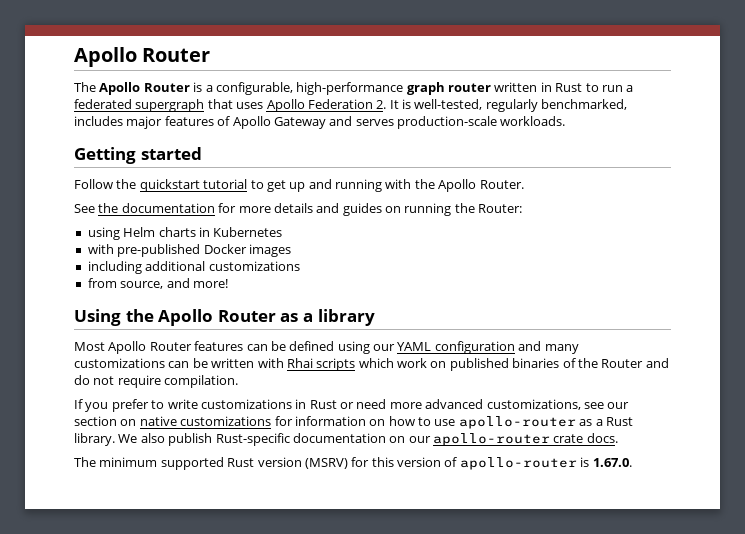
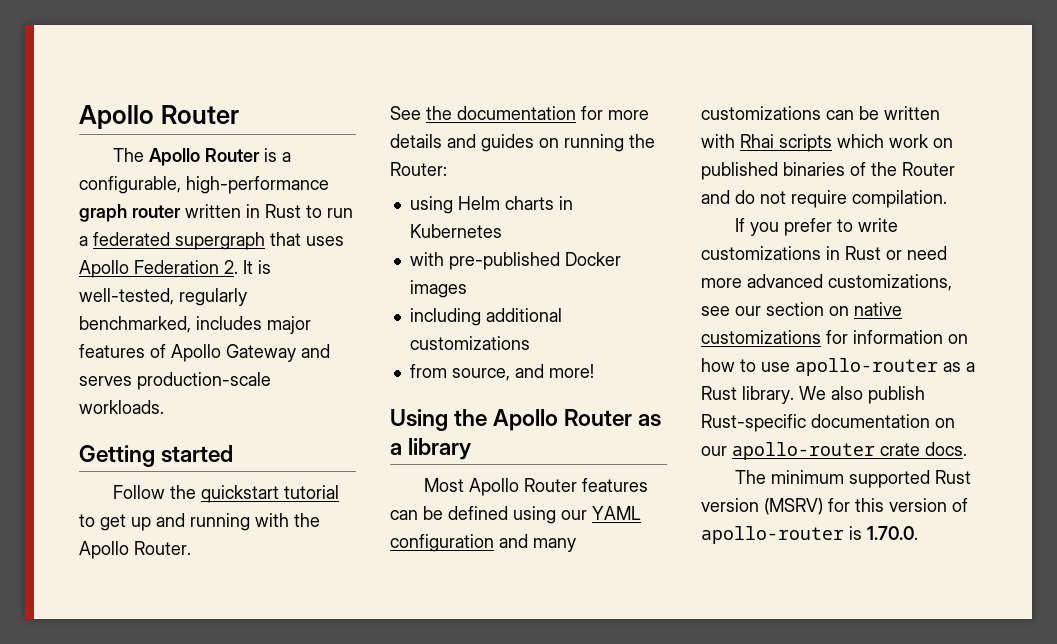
[592,458,632,467] 1.67.0. -> [867,526,918,540] 1.70.0.

